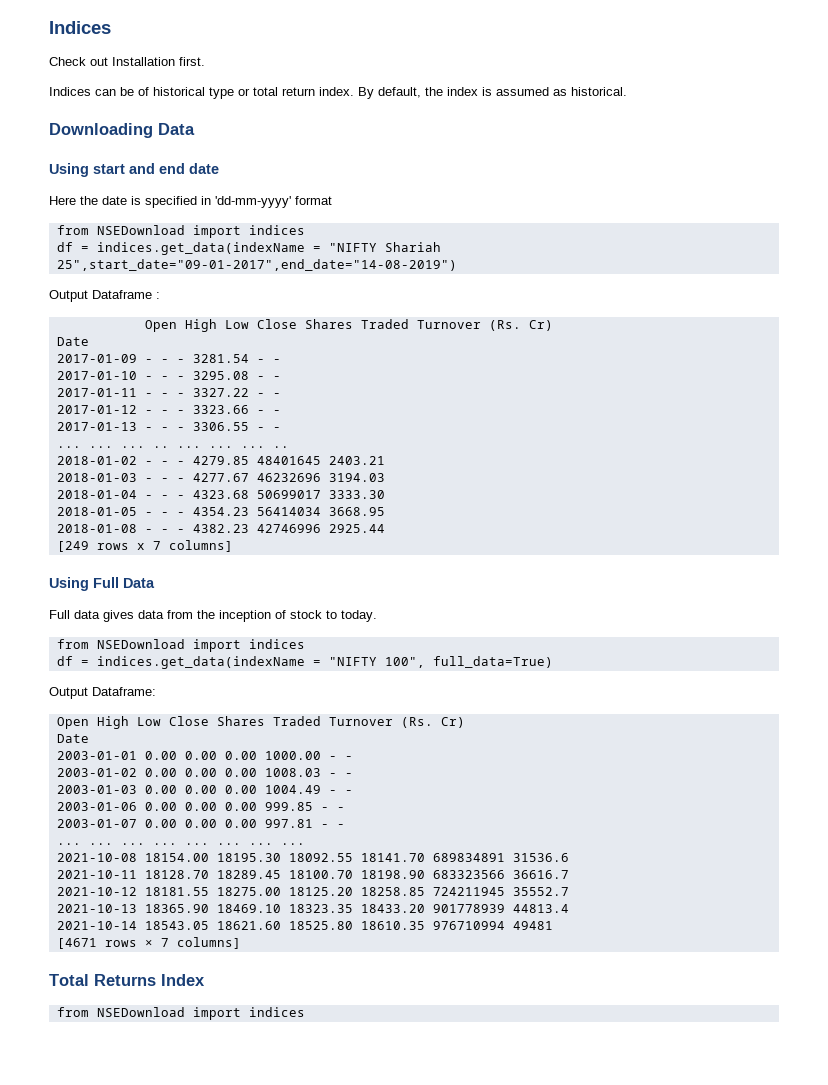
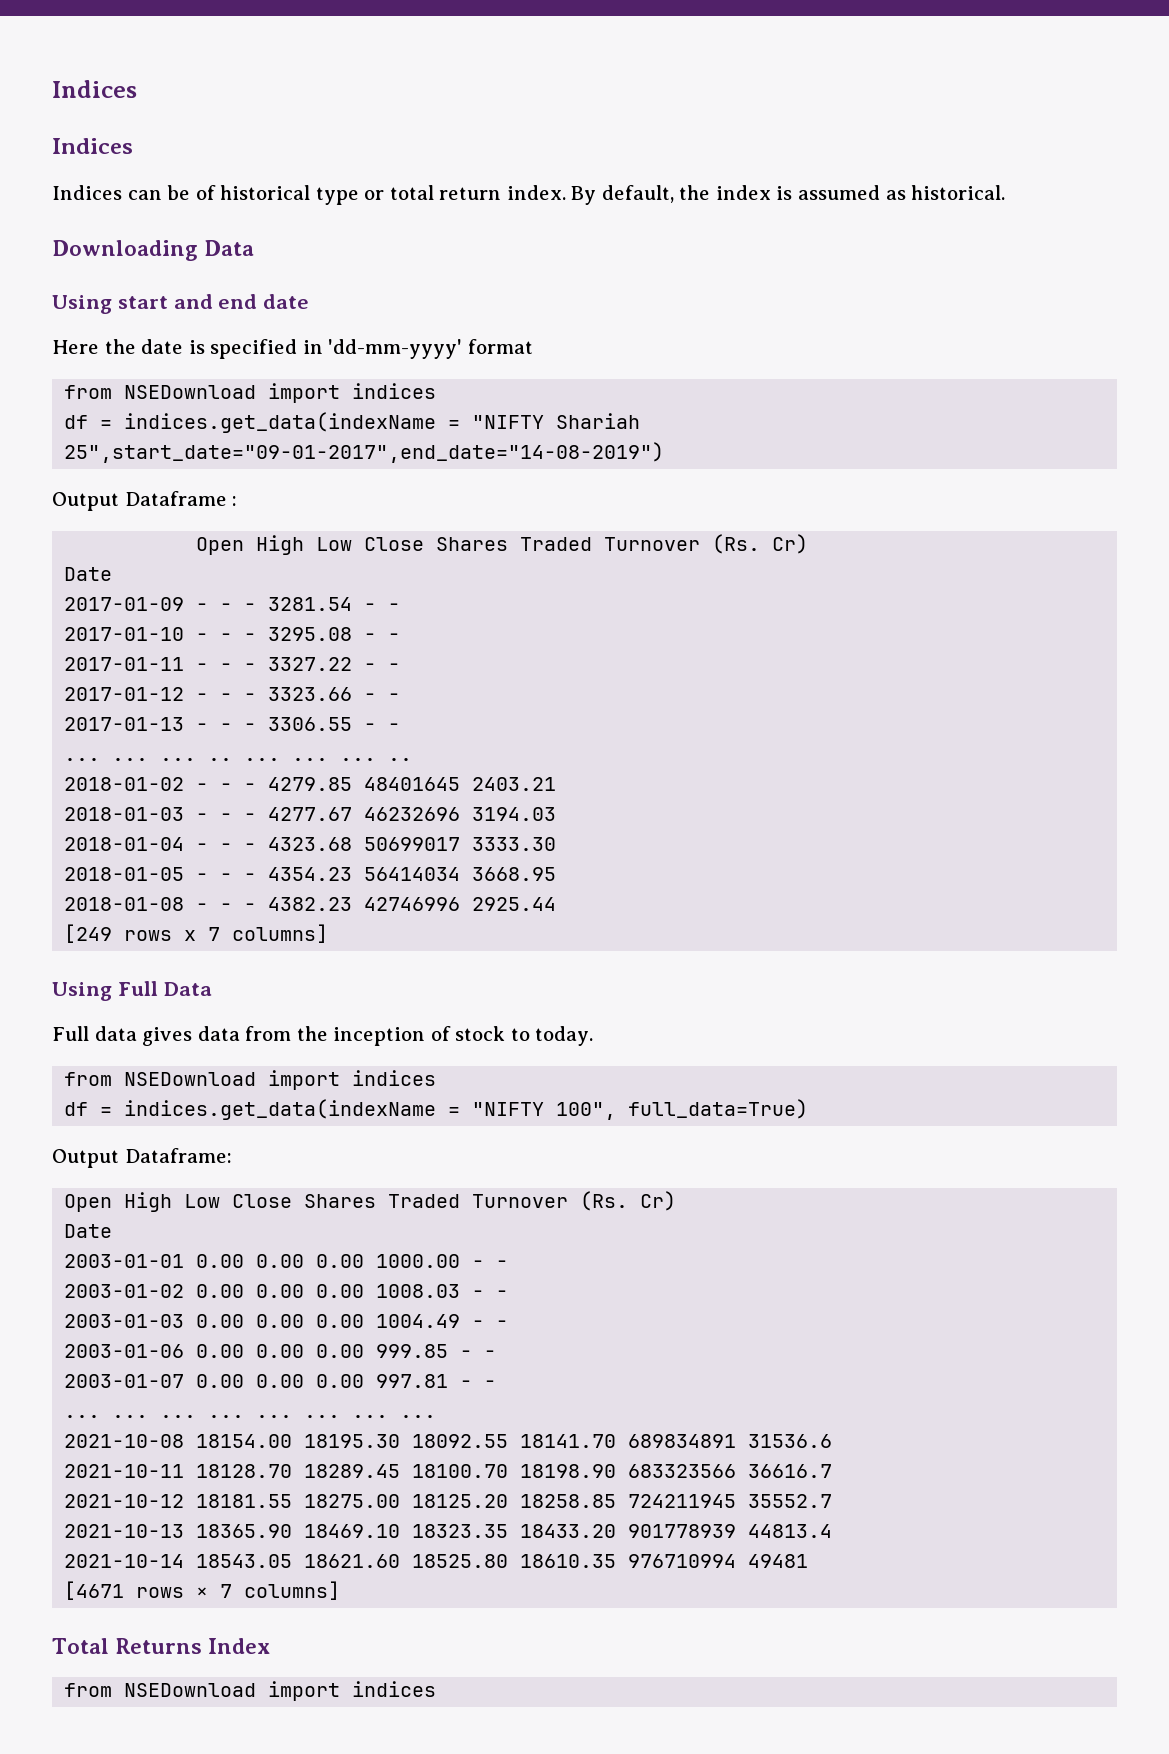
[49,21,111,34] [49,57,205,66] Indices // Check out Installation first. -> [52,80,137,98] [52,138,133,154] Indices // Indices

